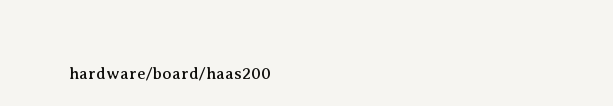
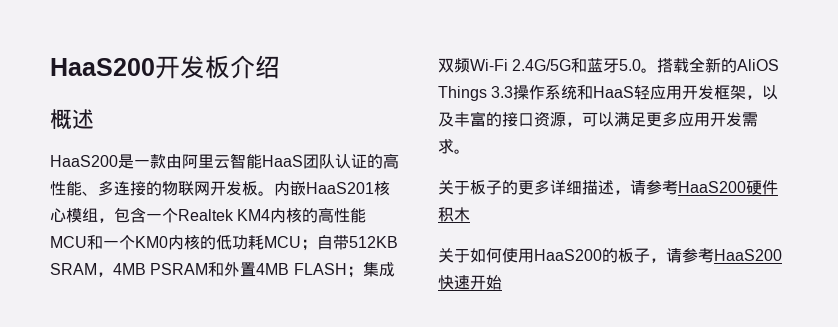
[69,67,271,81] hardware/board/haas200 -> [50,55,280,79] [50,109,94,129] [50,153,399,169] [50,180,390,196] [50,207,367,223] [50,235,398,251] [50,262,395,278] [438,57,780,73] [438,85,779,101] [438,111,758,127] [438,138,470,154] [438,179,778,195] [438,207,470,222] [438,248,782,263] [438,275,502,290] HaaS200开发板介绍 // 概述 // HaaS200是一款由阿里云智能HaaS团队认证的高性能、多连接的物联网开发板。内嵌HaaS201核心模组，包含一个Realtek KM4内核的高性能MCU和一个KM0内核的低功耗MCU；自带512KB SRAM，4MB PSRAM和外置4MB FLASH；集成双频Wi-Fi 2.4G/5G和蓝牙5.0。搭载全新的AliOS Things 3.3操作系统和HaaS轻应用开发框架，以及丰富的接口资源，可以满足更多应用开发需求。 // 关于板子的更多详细描述，请参考HaaS200硬件积木 // 关于如何使用HaaS200的板子，请参考HaaS200快速开始

